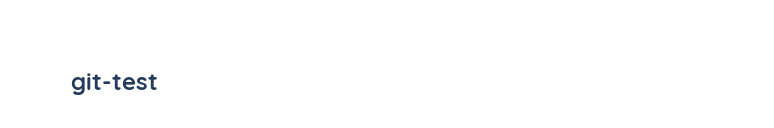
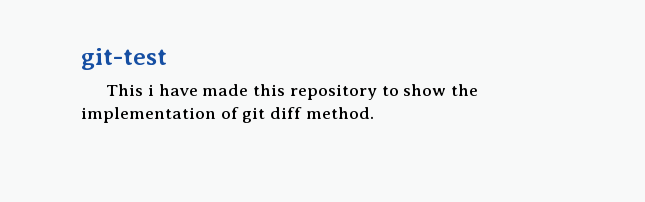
(158, 84) none -> [106,84,478,100] [81,107,374,123] // This i have made this repository to show the implementation of git diff method.

